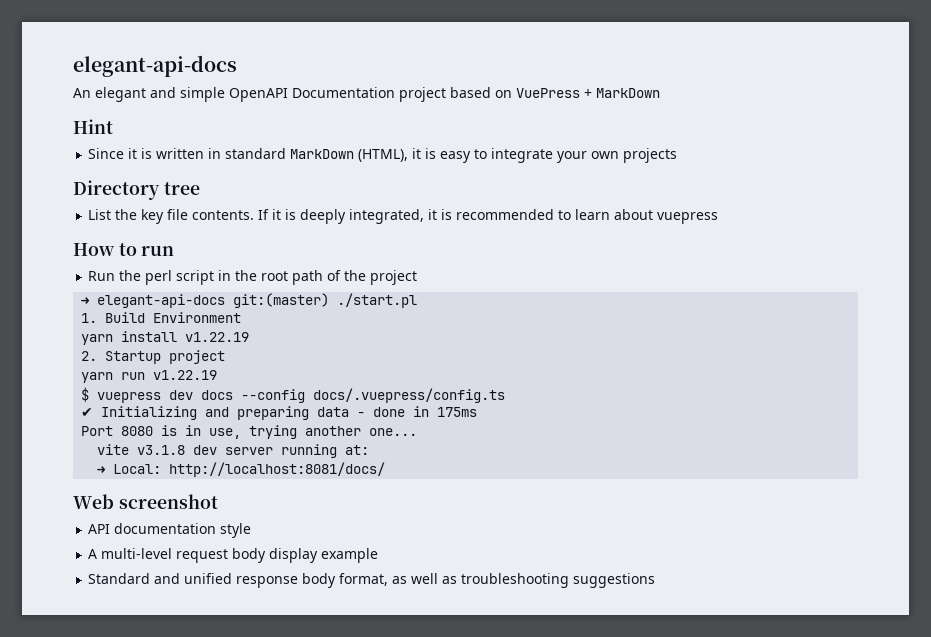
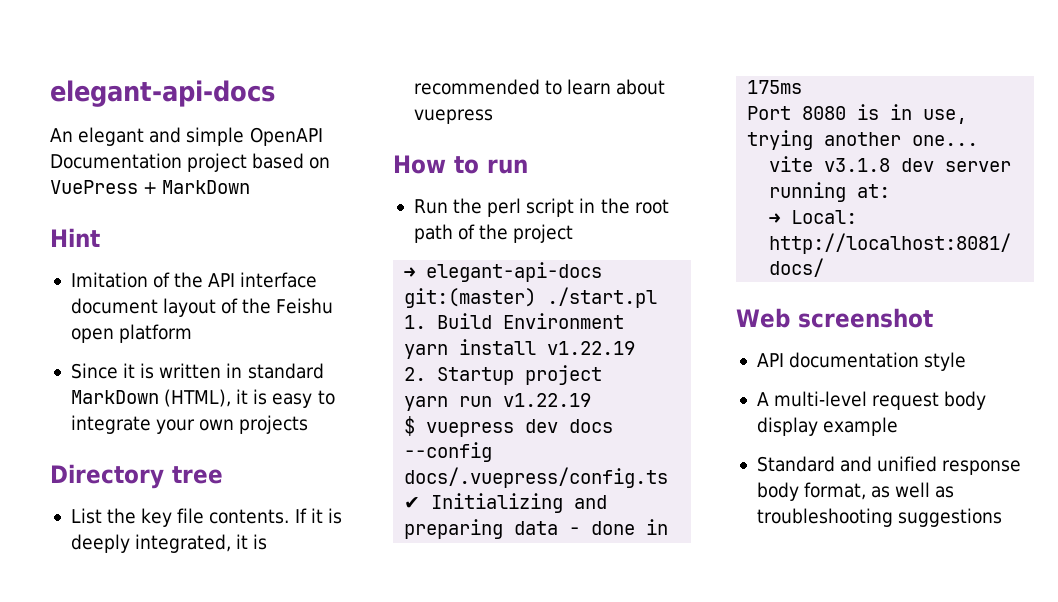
(113, 126) none -> [70,272,318,288] [70,298,334,317] [70,324,193,343] // Imitation of the API interface document layout of the Feishu open platform

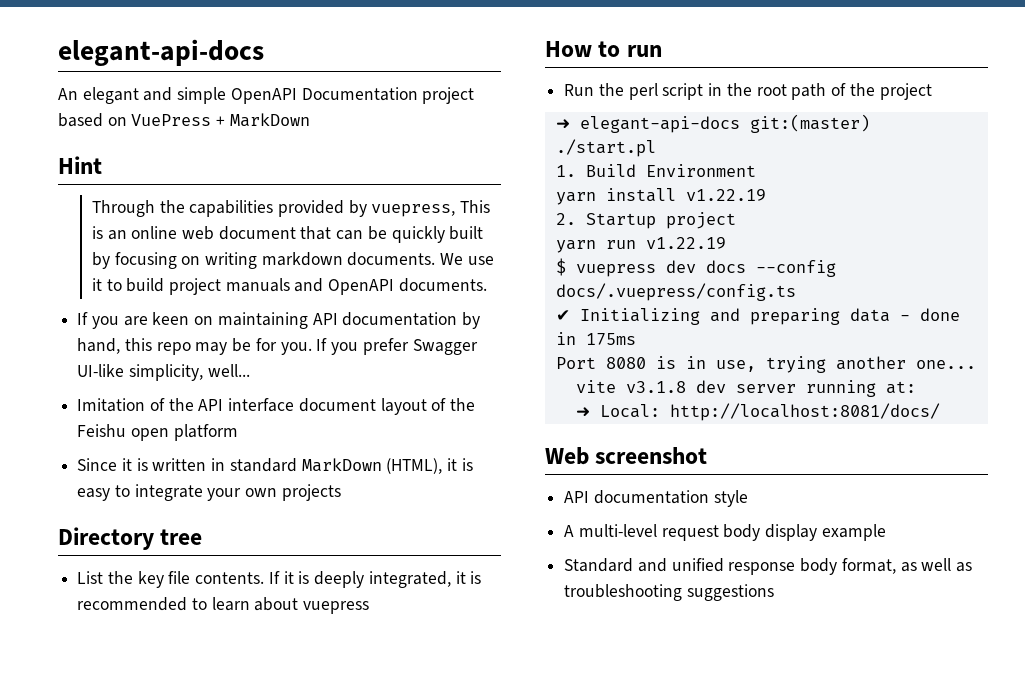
(100, 237) none -> [91,200,491,217] [91,226,484,243] [91,252,494,269] [91,278,487,295] [77,312,481,329] [77,338,478,355] [77,364,250,381] // Through the capabilities provided by vuepress, This is an online web document that can be quickly built by focusing on writing markdown documents. We use it to build project manuals and OpenAPI documents. // If you are keen on maintaining API documentation by hand, this repo may be for you. If you prefer Swagger UI-like simplicity, well...

